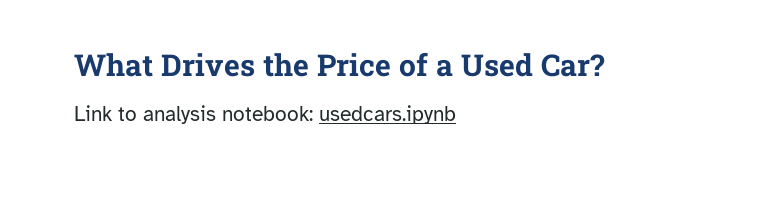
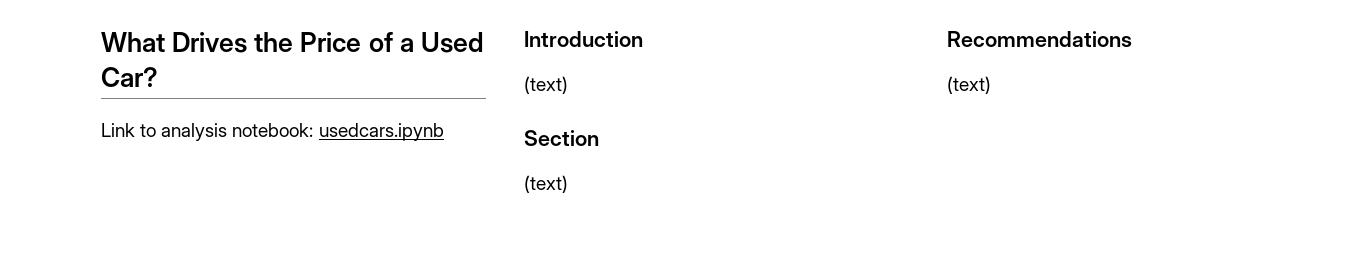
(456, 114) none -> [524,31,643,47] [524,76,568,94] [524,130,599,146] [524,175,568,193] [947,31,1132,47] [947,76,991,94] // Introduction // (text) // Section // (text) // Recommendations // (text)

